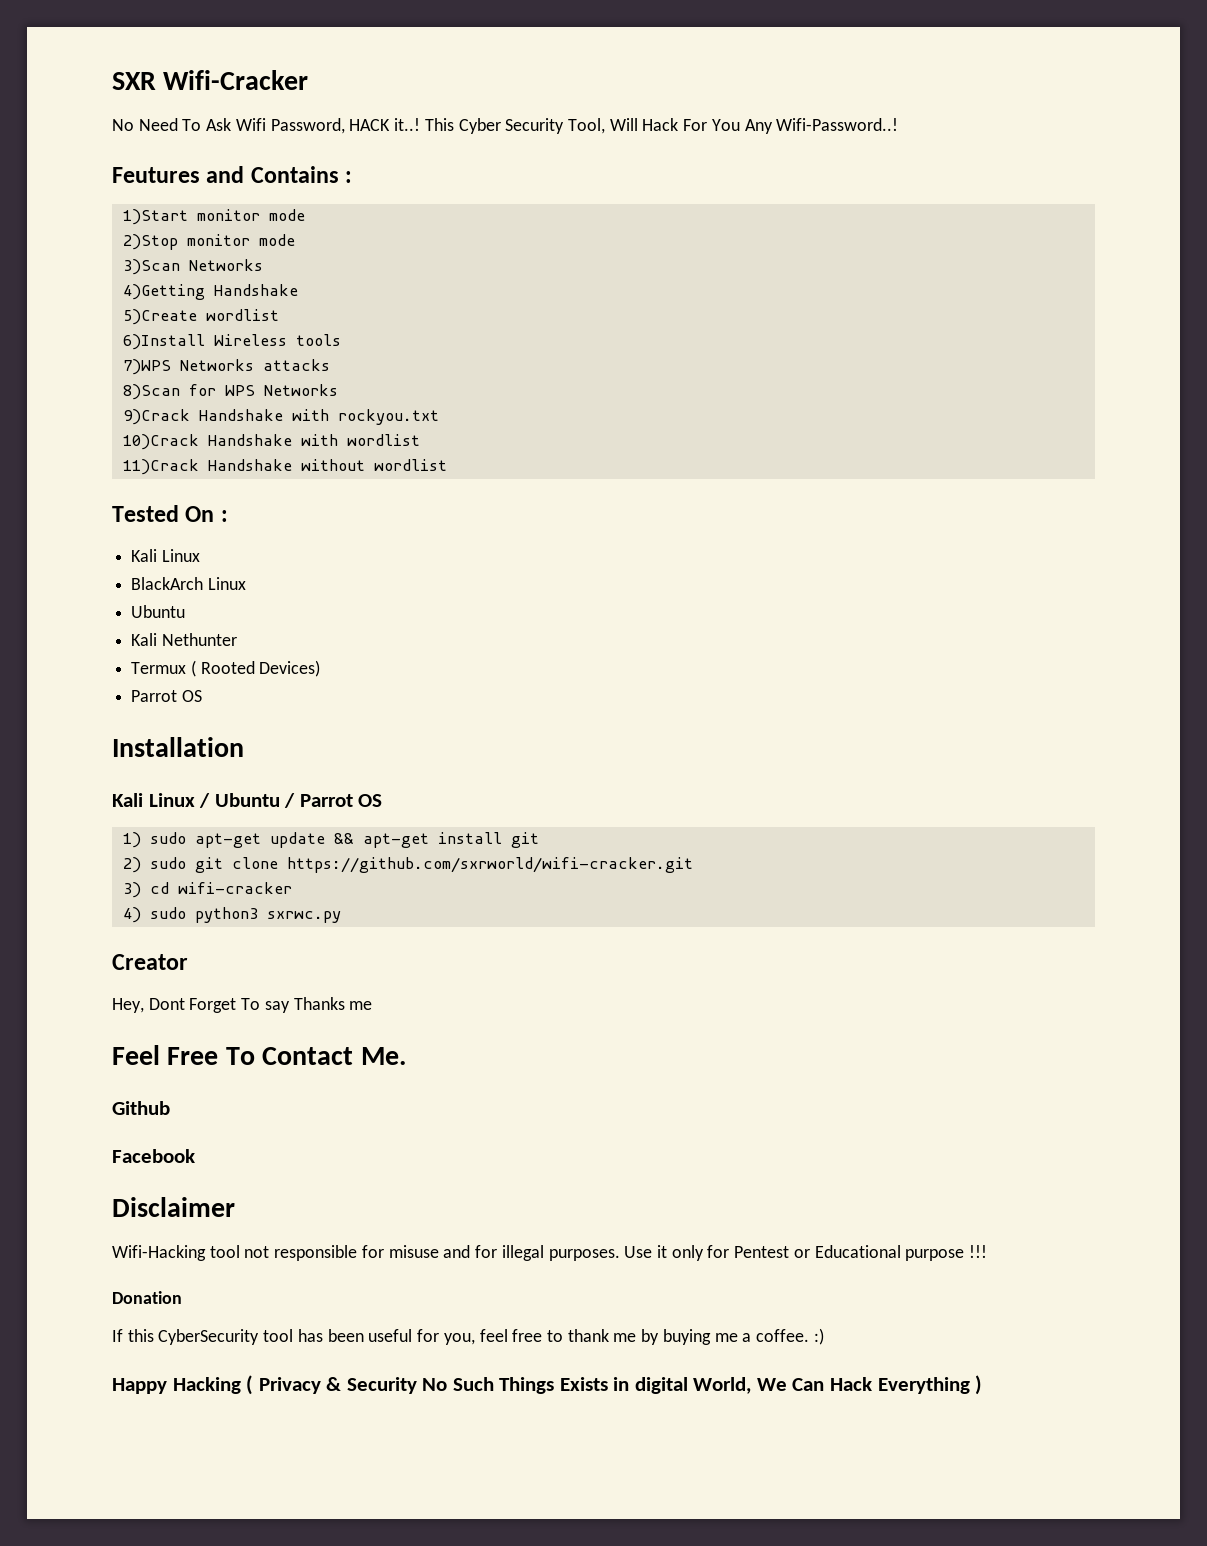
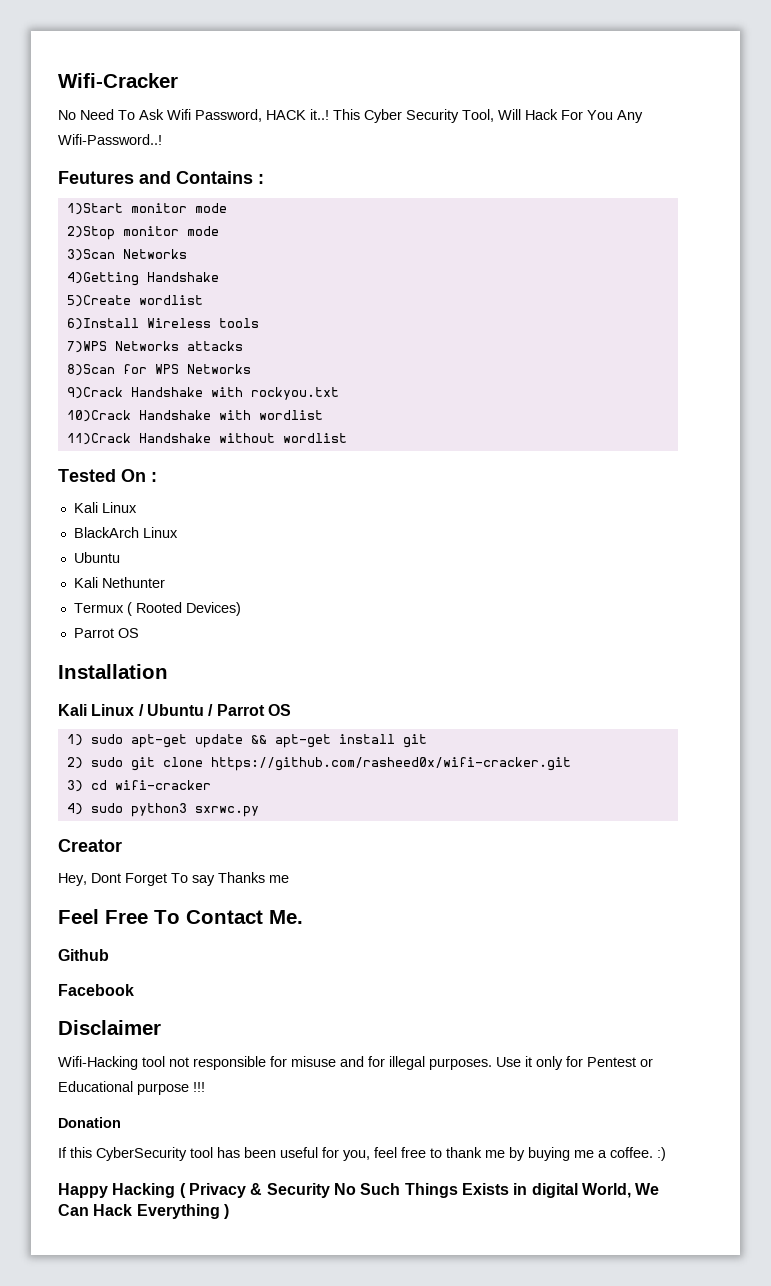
[112,72,156,90] SXR -> (58, 80) none
[286,857,693,873] https://github.com/sxrworld/wifi-cracker.git -> [210,757,571,771] https://github.com/rasheed0x/wifi-cracker.git

